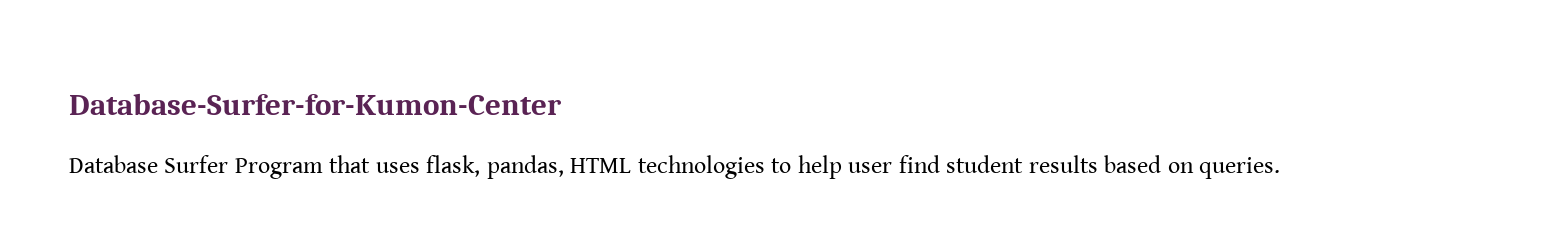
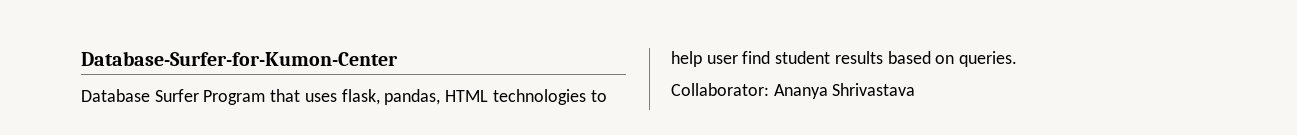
(1281, 168) none -> [671,83,916,99] // Collaborator: Ananya Shrivastava

